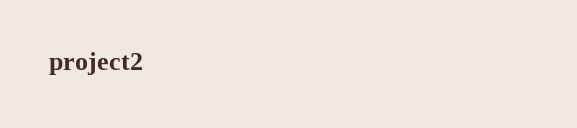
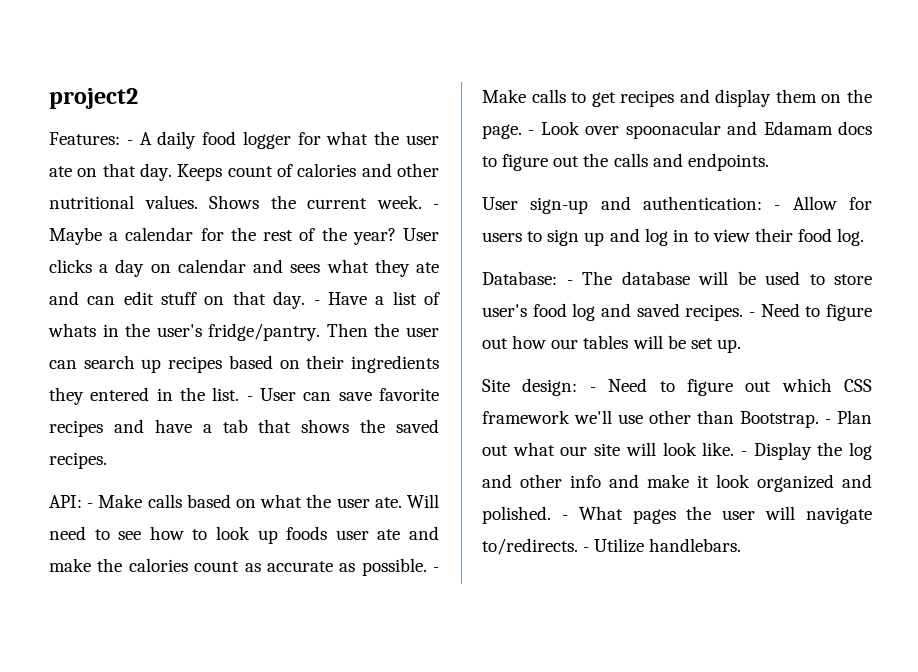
(143, 63) none -> [49,131,439,149] [49,163,439,181] [49,195,439,209] [49,227,440,245] [49,259,440,277] [49,291,441,309] [48,323,439,341] [49,355,439,373] [49,387,439,405] [49,419,439,437] [49,452,107,469] [49,494,439,508] [49,526,440,544] [49,558,439,576] [482,89,872,107] [482,121,872,139] [482,153,769,171] [482,196,872,214] [482,228,865,246] [482,271,872,285] [482,303,872,321] [482,335,741,353] [482,378,872,396] [482,410,872,428] [482,442,872,460] [482,474,872,492] [482,506,872,524] [482,538,742,555] // Features: - A daily food logger for what the user ate on that day. Keeps count of calories and other nutritional values. Shows the current week. - Maybe a calendar for the rest of the year? User clicks a day on calendar and sees what they ate and can edit stuff on that day. - Have a list of whats in the user's fridge/pantry. Then the user can search up recipes based on their ingredients they entered in the list. - User can save favorite recipes and have a tab that shows the saved recipes. // API: - Make calls based on what the user ate. Will need to see how to look up foods user ate and make the calories count as accurate as possible. - Make calls to get recipes and display them on the page. - Look over spoonacular and Edamam docs to figure out the calls and endpoints. // User sign-up and authentication: - Allow for users to sign up and log in to view their food log. // Database: - The database will be used to store user's food log and saved recipes. - Need to figure out how our tables will be set up. // Site design: - Need to figure out which CSS framework we'll use other than Bootstrap. - Plan out what our site will look like. - Display the log and other info and make it look organized and polished. - What pages the user will navigate to/redirects. - Utilize handlebars.

